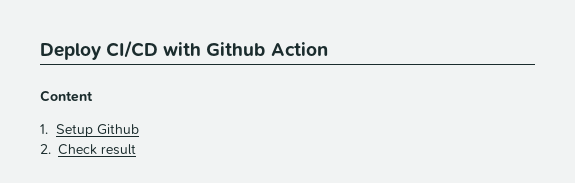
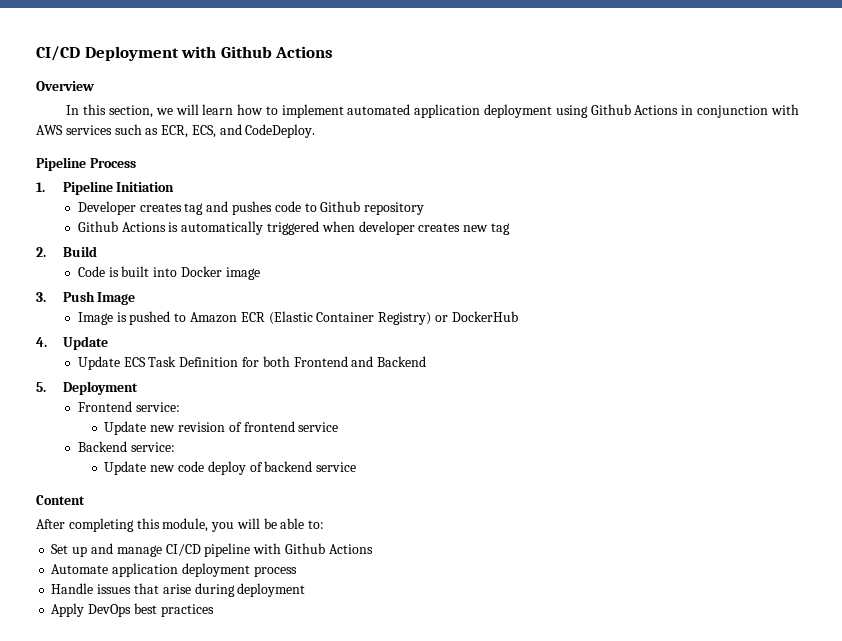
[40,40,328,60] [40,90,93,102] [40,124,140,137] [40,144,136,155] Deploy CI/CD with Github Action // Content // 1. Setup Github // 2. Check result -> [36,46,334,61] [36,81,94,91] [66,104,799,118] [36,124,316,138] [36,157,136,171] [36,181,175,195] [77,201,425,215] [77,221,510,235] [36,246,97,257] [77,266,260,280] [36,291,136,305] [77,311,518,325] [36,336,108,350] [77,356,427,370] [36,381,138,395] [77,401,180,412] [104,421,339,435] [77,441,175,452] [104,461,357,475] [36,495,85,505] [36,518,325,532] [51,543,373,557] [51,563,297,577] [51,583,306,597] [51,603,214,617] CI/CD Deployment with Github Actions // Overview // In this section, we will learn how to implement automated application deployment using Github Actions in conjunction with AWS services such as ECR, ECS, and CodeDeploy. // Pipeline Process // 1. Pipeline Initiation // Developer creates tag and pushes code to Github repository // Github Actions is automatically triggered when developer creates new tag // 2. Build // Code is built into Docker image // 3. Push Image // Image is pushed to Amazon ECR (Elastic Container Registry) or DockerHub // 4. Update // Update ECS Task Definition for both Frontend and Backend // 5. Deployment // Frontend service: // Update new revision of frontend service // Backend service: // Update new code deploy of backend service // Content // After completing this module, you will be able to: // Set up and manage CI/CD pipeline with Github Actions // Automate application deployment process // Handle issues that arise during deployment // Apply DevOps best practices

